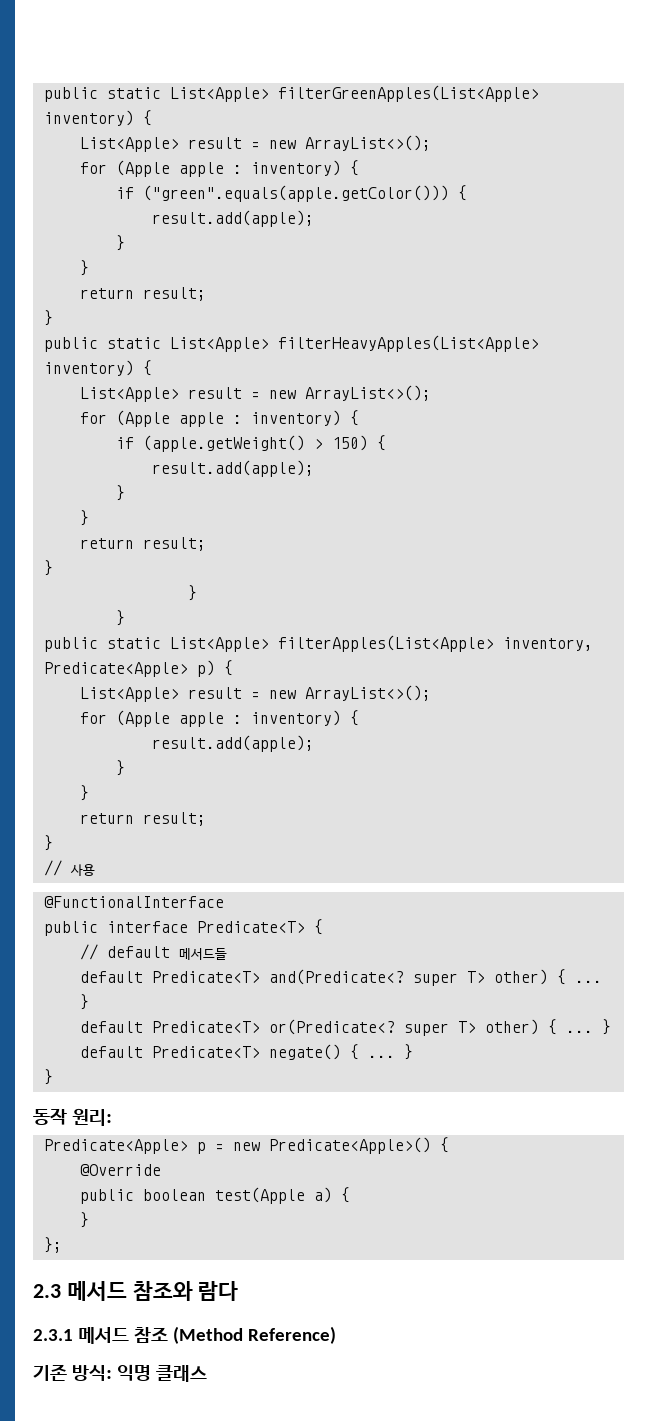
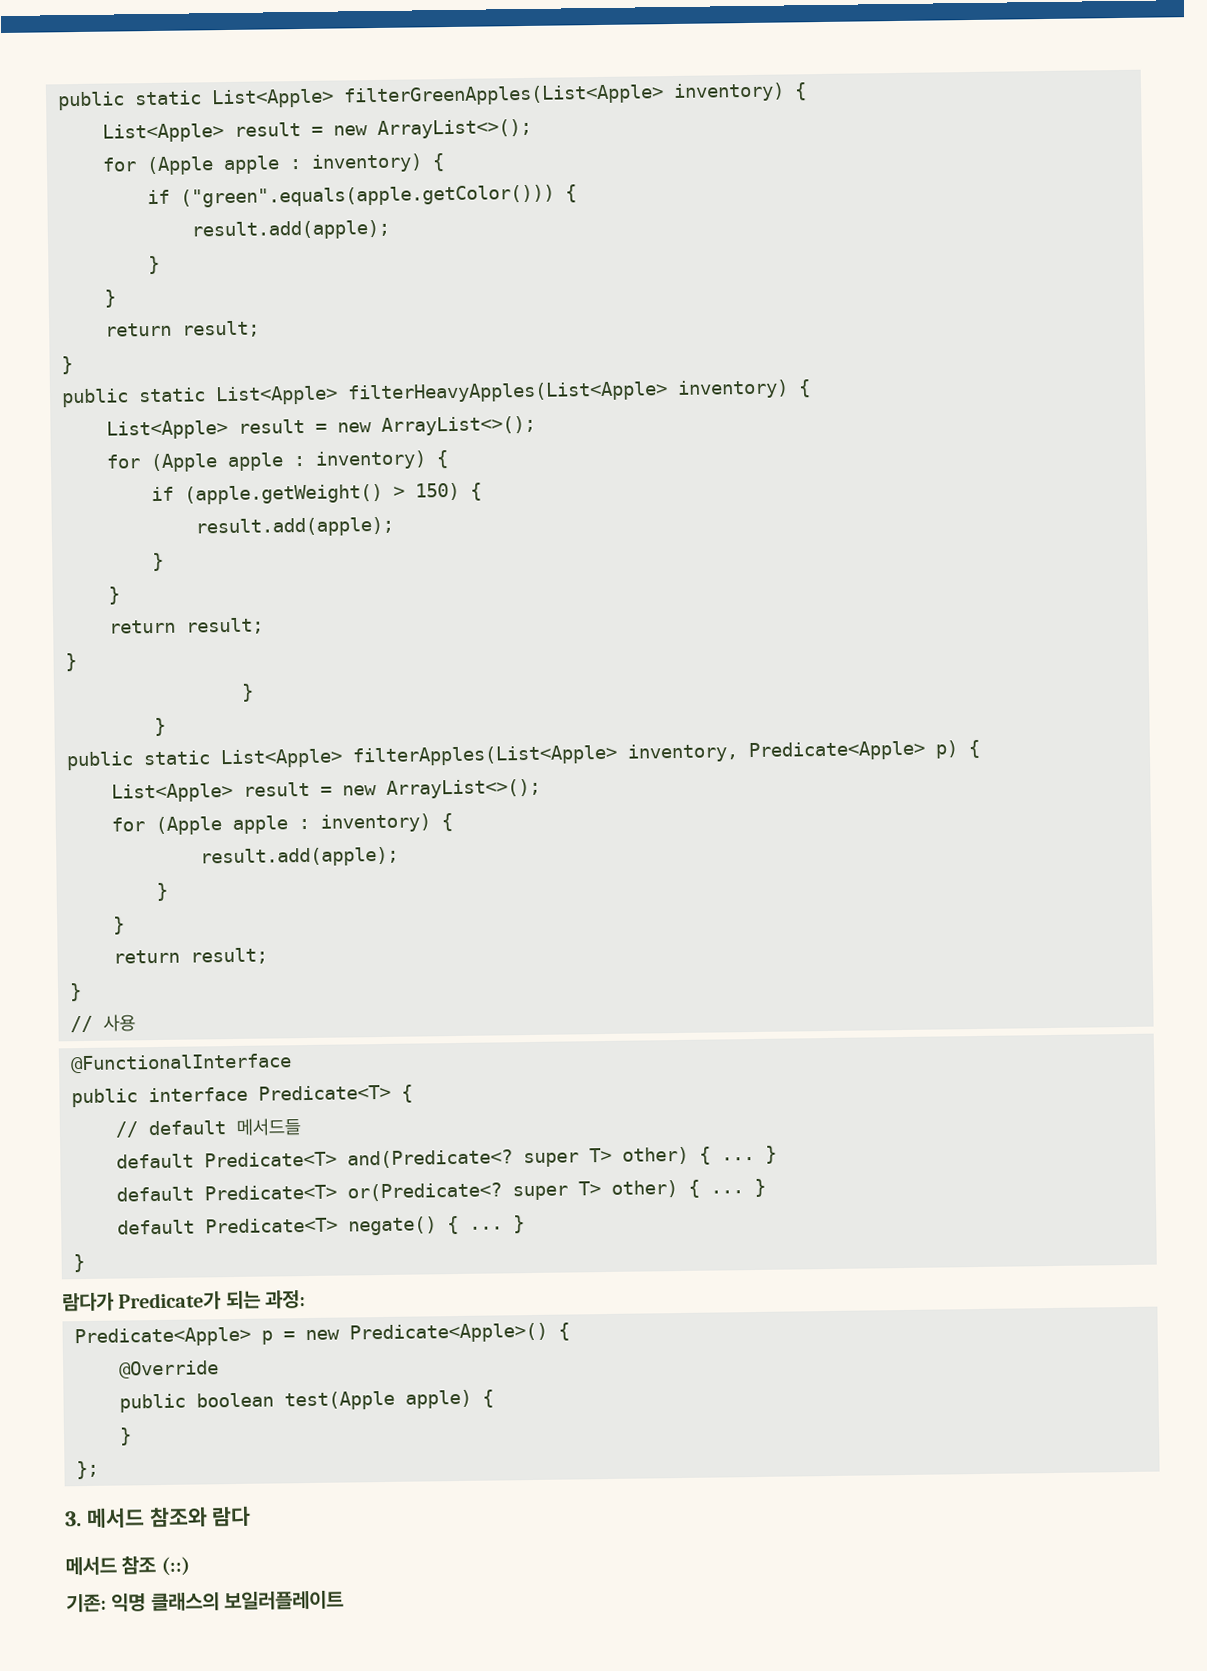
[33,1108,112,1126] 동작 원리: -> [62,1290,307,1312] 람다가 Predicate가 되는 과정:
[314,1187,333,1203] a) -> [405,1389,472,1409] apple)
[33,1284,61,1298] 2.3 -> [65,1511,82,1527] 3.
[33,1329,73,1341] 2.3.1 -> (252, 1516) none
[172,1326,336,1344] [33,1364,207,1382] (Method Reference) // 기존 방식: 익명 클래스 -> [160,1556,190,1577] [66,1590,345,1613] (::) // 기존: 익명 클래스의 보일러플레이트

